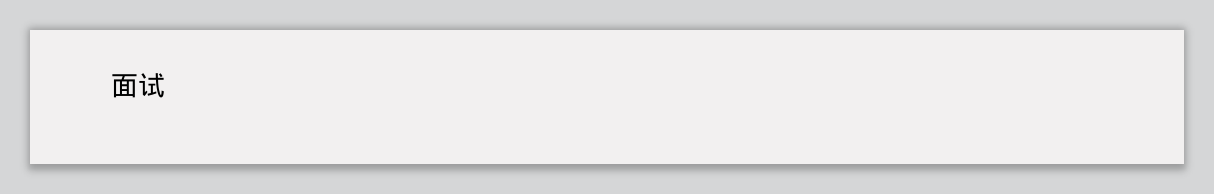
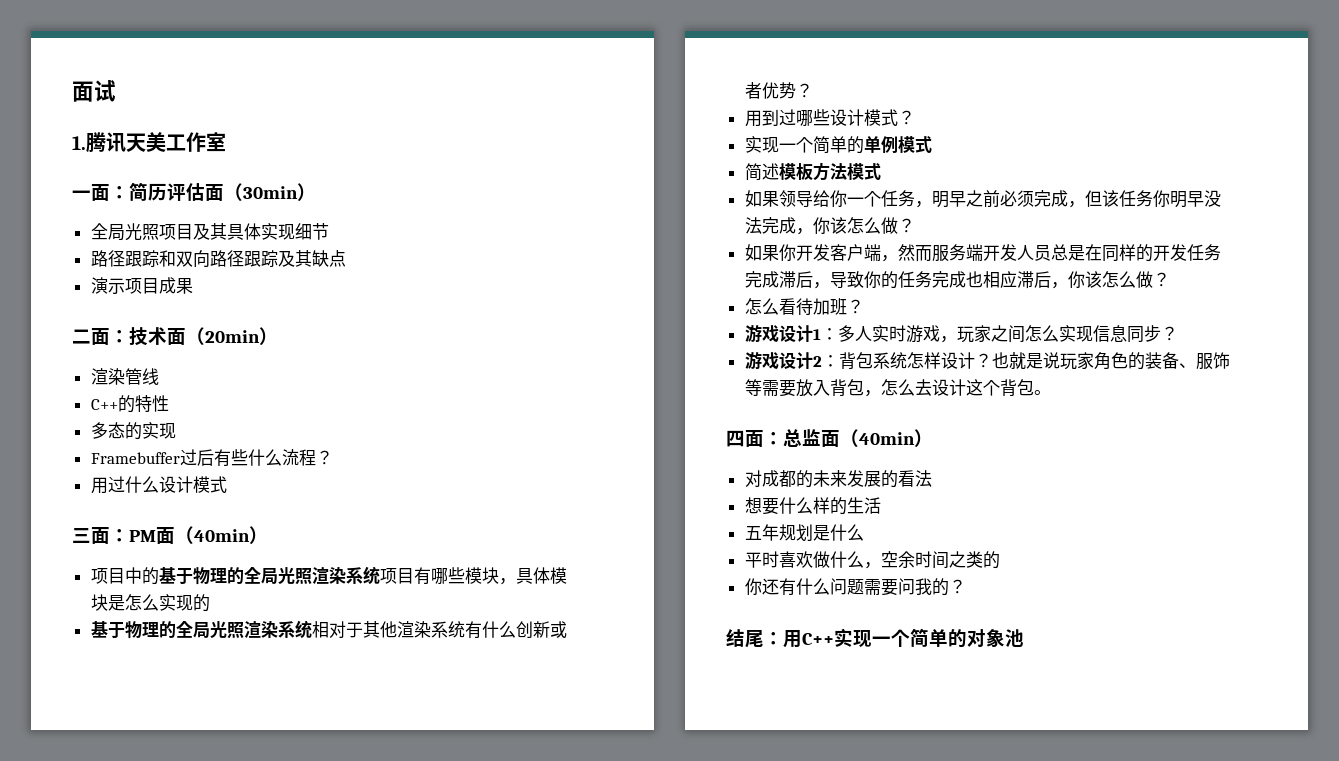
(165, 85) none -> [72,132,226,153] [72,182,316,201] [90,223,329,241] [90,250,346,267] [90,277,193,294] [72,327,278,346] [90,368,159,385] [90,395,169,413] [90,422,176,440] [90,449,333,467] [90,476,227,494] [72,526,268,544] [90,566,567,585] [90,594,210,612] [90,620,567,639] [744,82,813,99] [744,109,915,127] [744,136,932,154] [744,162,881,181] [744,190,1221,208] [744,217,915,235] [744,244,1221,262] [744,271,1170,289] [744,298,864,316] [744,325,1178,343] [744,352,1230,370] [744,379,1051,397] [726,429,933,447] [744,470,932,488] [744,497,881,515] [744,524,864,541] [744,551,1000,569] [744,578,966,596] [726,628,1024,648] // 1.腾讯天美工作室 // 一面：简历评估面（30min） // 全局光照项目及其具体实现细节 // 路径跟踪和双向路径跟踪及其缺点 // 演示项目成果 // 二面：技术面（20min） // 渲染管线 // C++的特性 // 多态的实现 // Framebuffer过后有些什么流程？ // 用过什么设计模式 // 三面：PM面（40min） // 项目中的基于物理的全局光照渲染系统项目有哪些模块，具体模块是怎么实现的 // 基于物理的全局光照渲染系统相对于其他渲染系统有什么创新或者优势？ // 用到过哪些设计模式？ // 实现一个简单的单例模式 // 简述模板方法模式 // 如果领导给你一个任务，明早之前必须完成，但该任务你明早没法完成，你该怎么做？ // 如果你开发客户端，然而服务端开发人员总是在同样的开发任务完成滞后，导致你的任务完成也相应滞后，你该怎么做？ // 怎么看待加班？ // 游戏设计1：多人实时游戏，玩家之间怎么实现信息同步？ // 游戏设计2：背包系统怎样设计？也就是说玩家角色的装备、服饰等需要放入背包，怎么去设计这个背包。 // 四面：总监面（40min） // 对成都的未来发展的看法 // 想要什么样的生活 // 五年规划是什么 // 平时喜欢做什么，空余时间之类的 // 你还有什么问题需要问我的？ // 结尾：用C++实现一个简单的对象池

